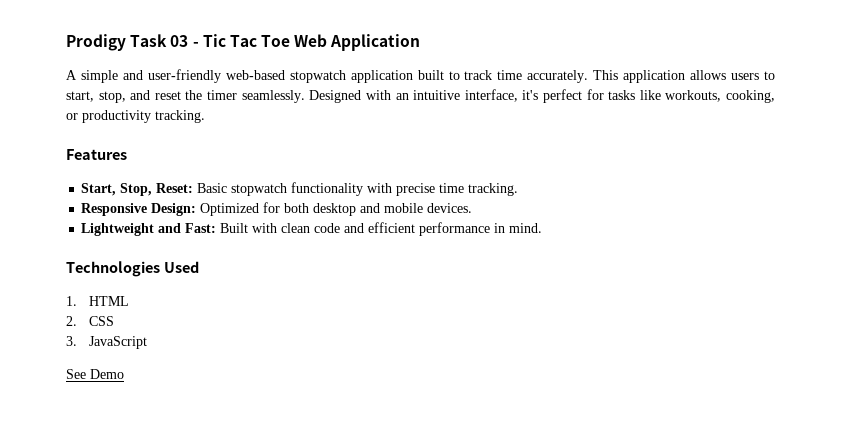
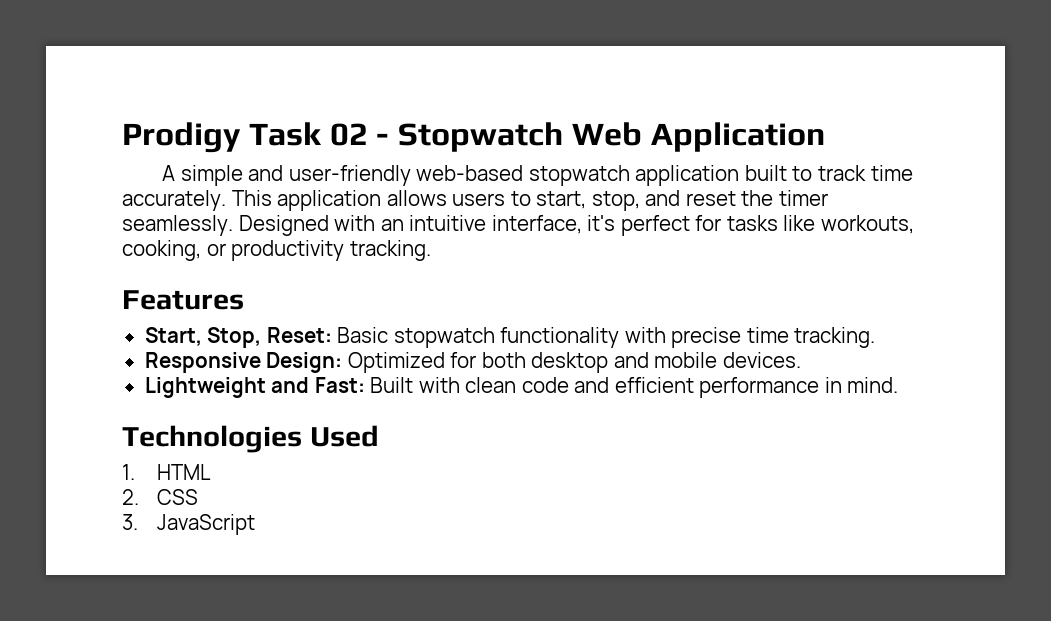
[170,34,291,47] 03 - Tic Tac Toe -> [329,122,564,152] 02 - Stopwatch
[66,369,124,379] // See Demo -> (256, 524) none

